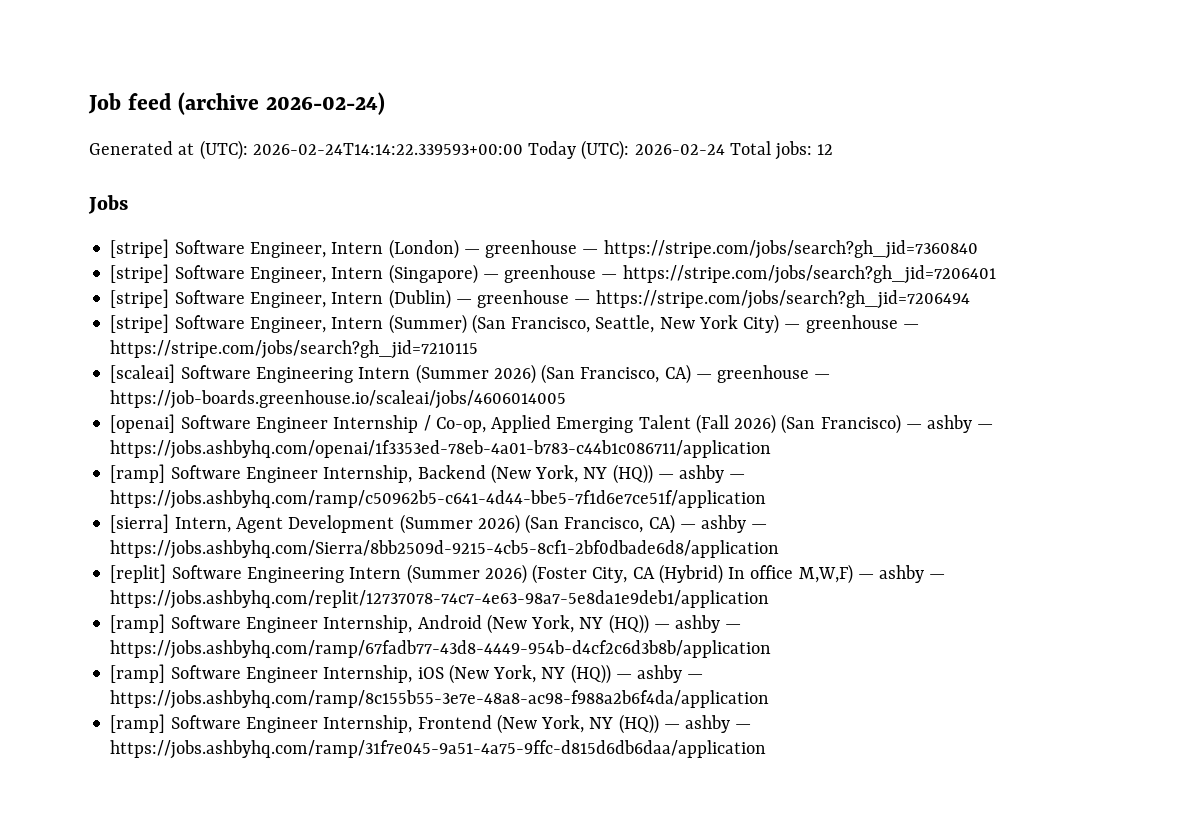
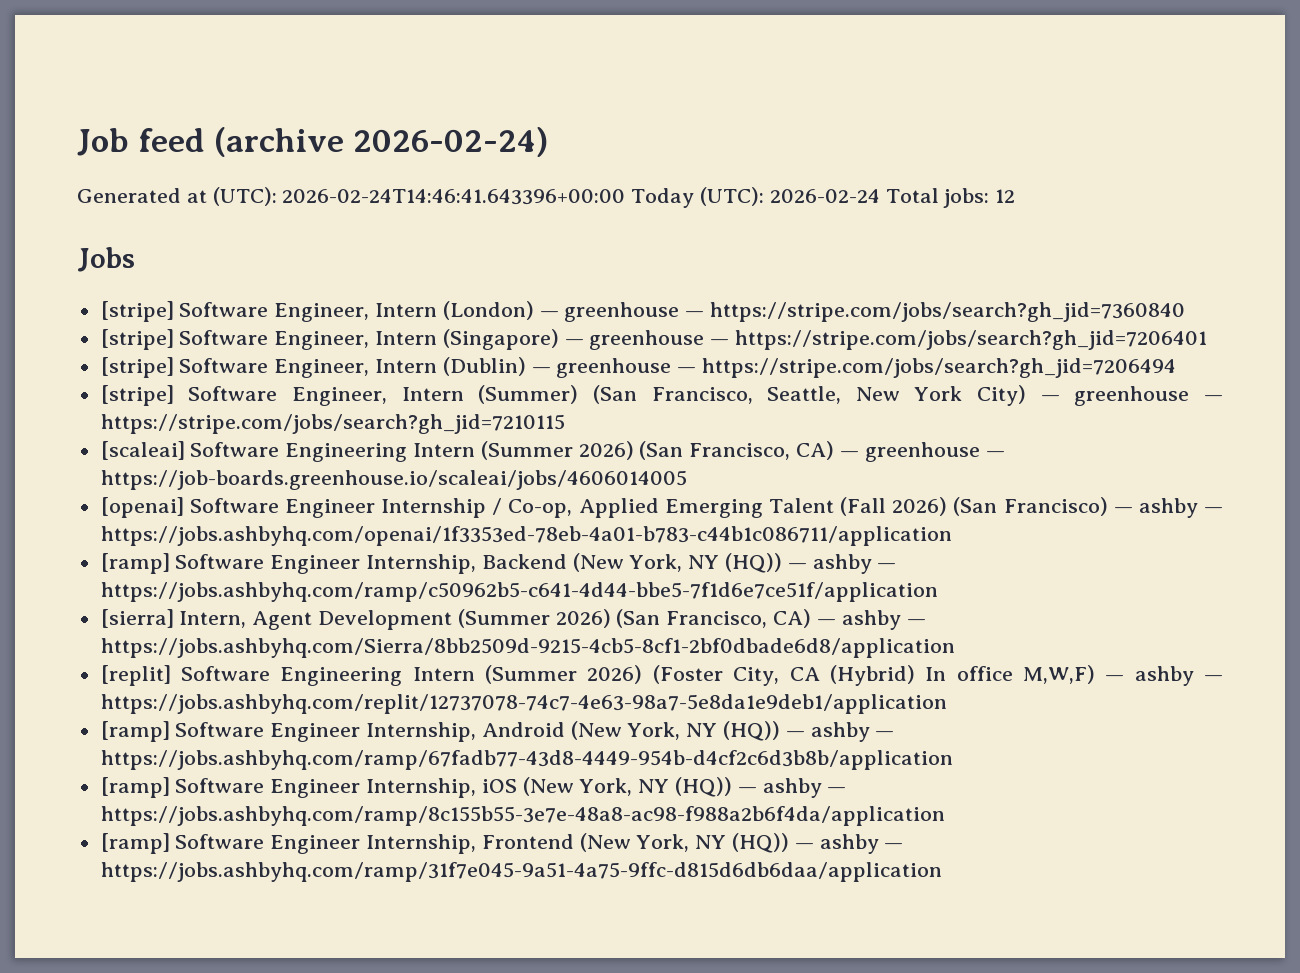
[252,143,523,155] 2026-02-24T14:14:22.339593+00:00 -> [282,189,626,205] 2026-02-24T14:46:41.643396+00:00

